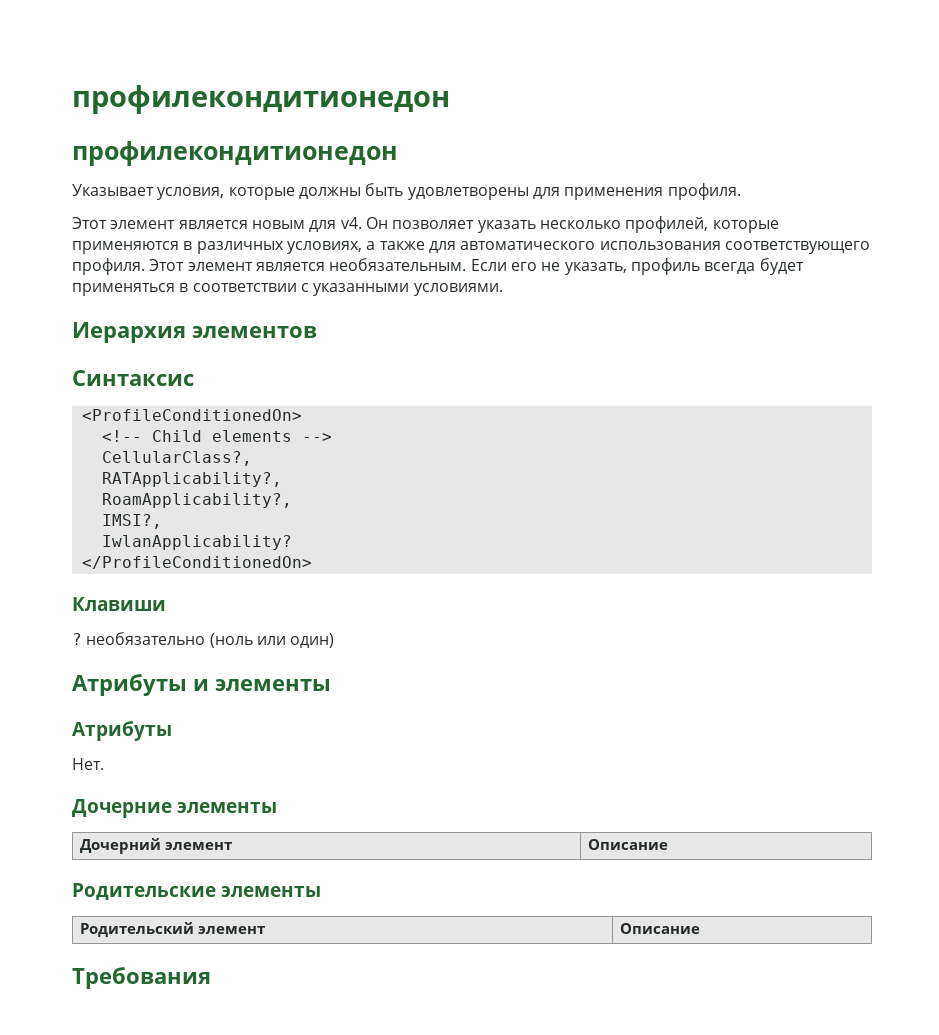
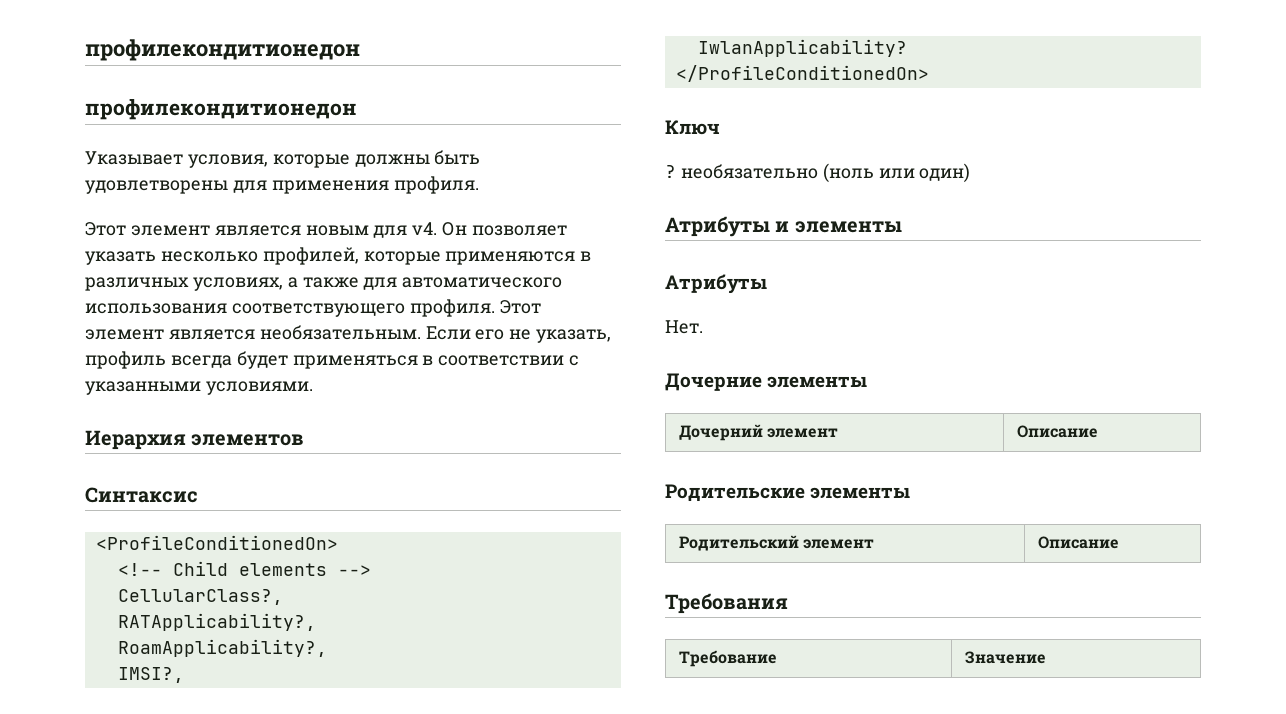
[72,597,166,611] Клавиши -> [665,120,720,135] Ключ
(211, 978) none -> [678,650,777,667] [964,651,1046,664] // Требование | Значение

